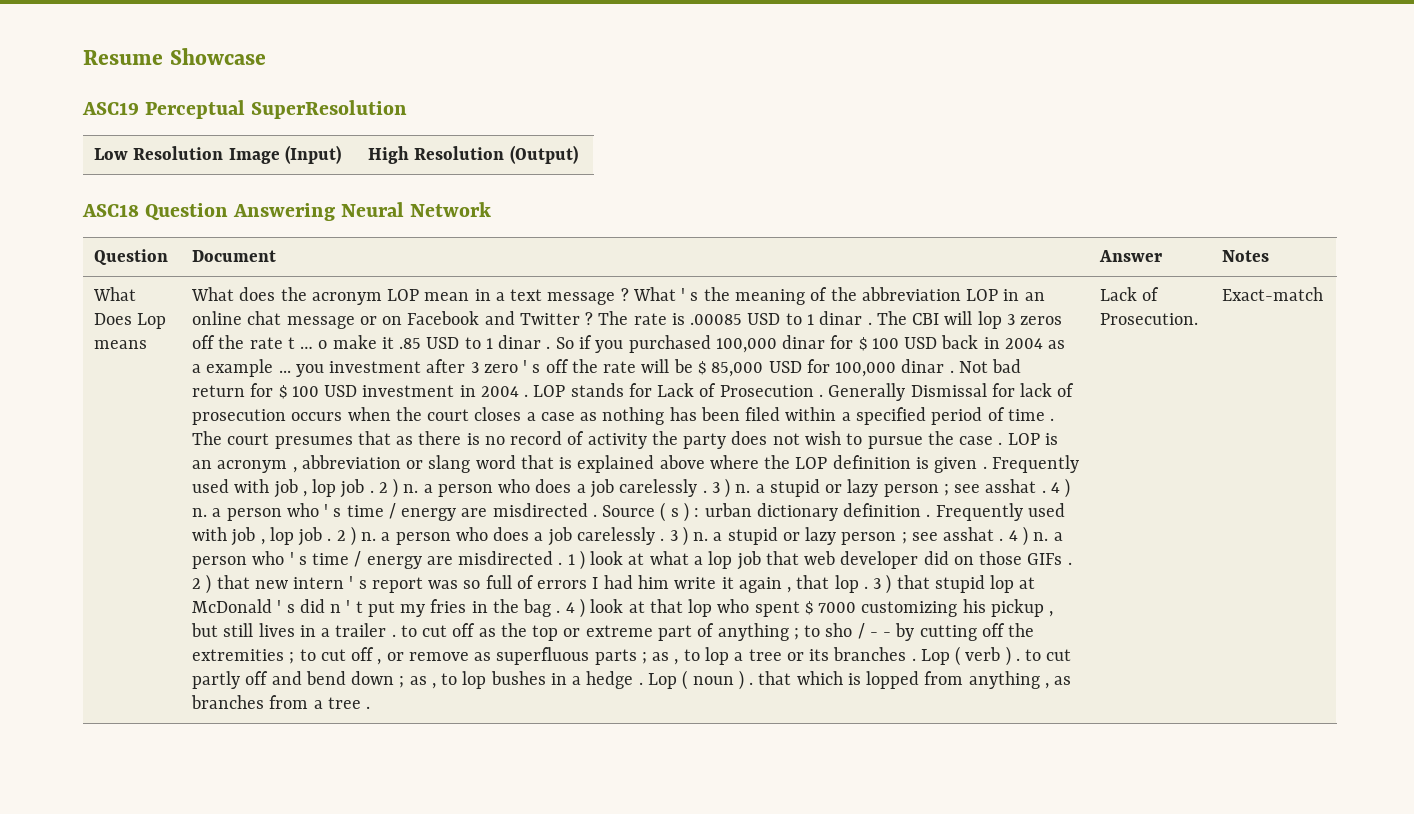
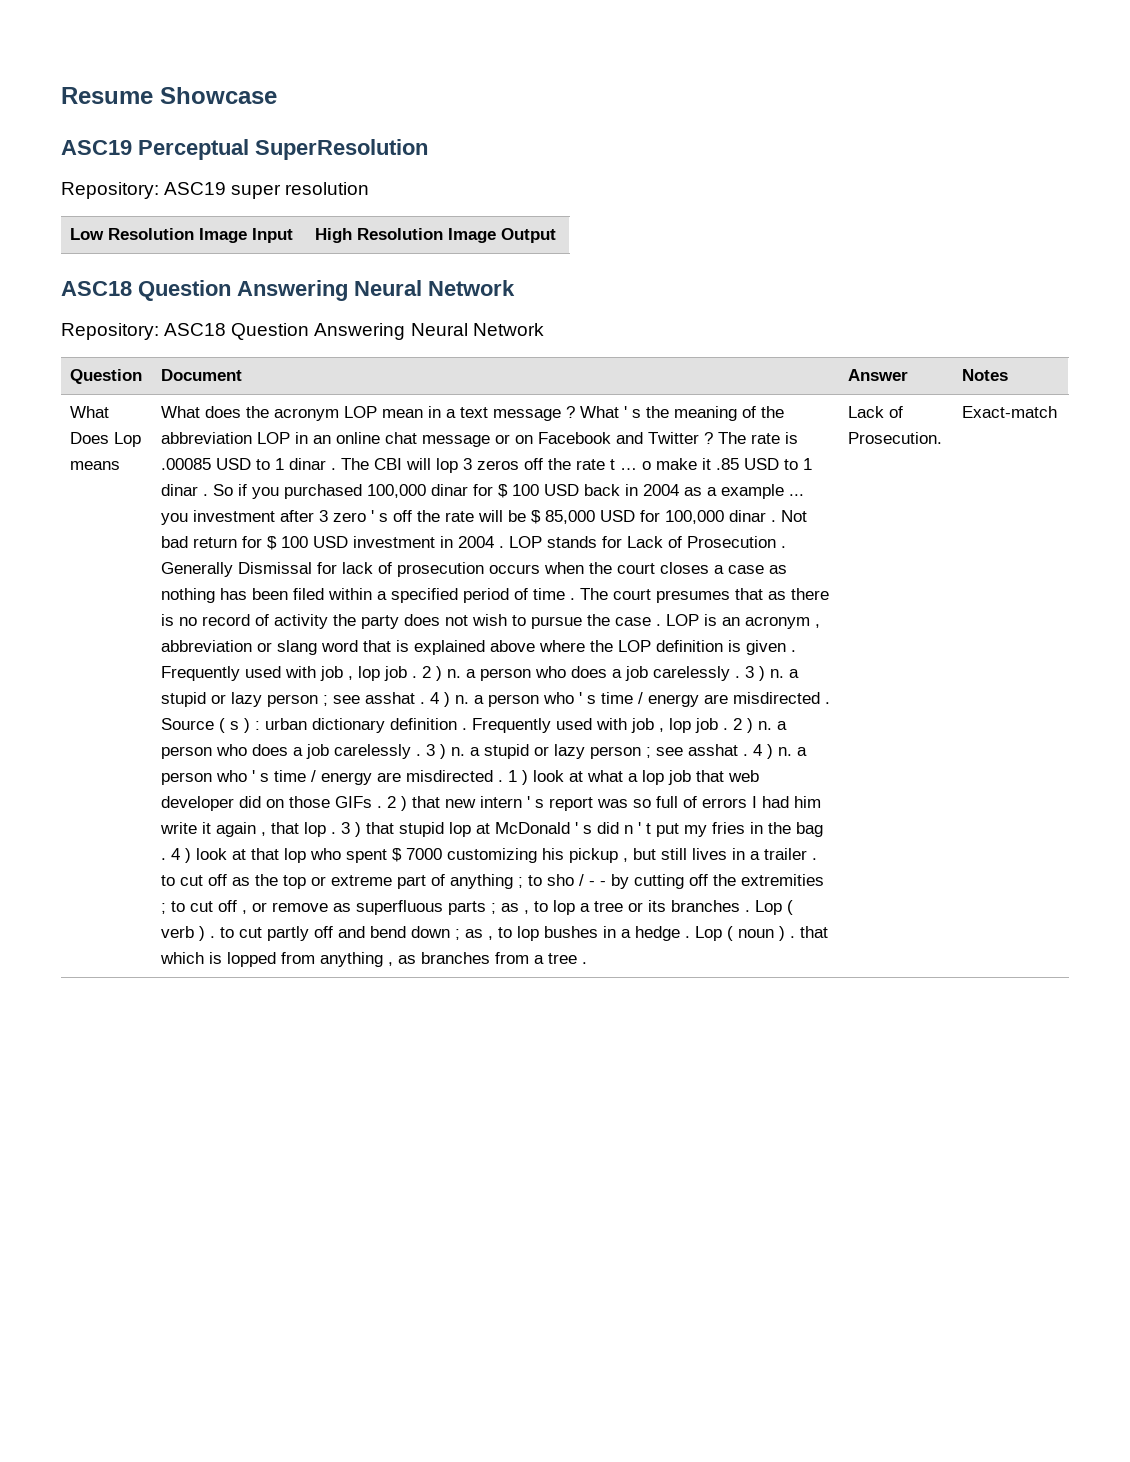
(408, 109) none -> [61,182,370,199] // Repository: ASC19 super resolution
[284,145,341,164] (Input) -> [252,228,294,243] Input
[509,145,578,164] [82,202,492,221] (Output) // ASC18 Question Answering Neural Network -> [448,228,557,243] [61,280,515,301] [61,323,544,340] Image Output // ASC18 Question Answering Neural Network // Repository: ASC18 Question Answering Neural Network

